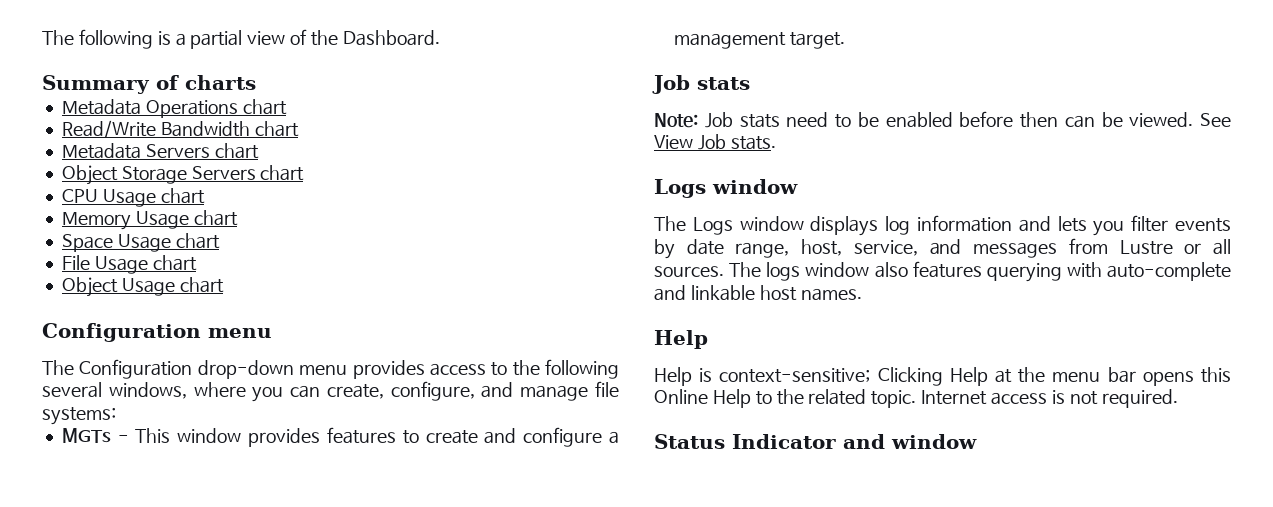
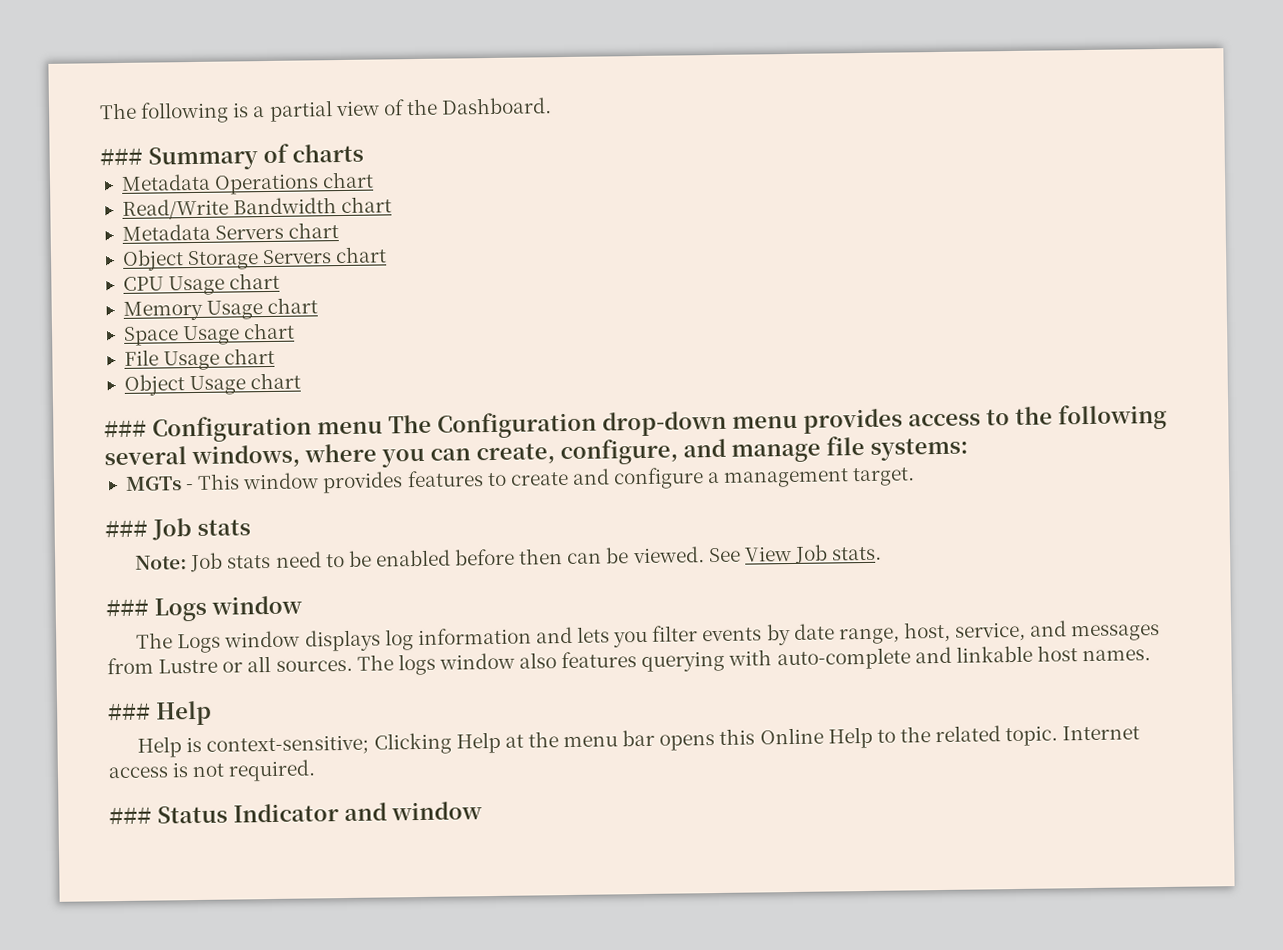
(440, 38) none -> [100,147,143,166] ###
(224, 285) none -> [104,419,147,438] ###
(272, 333) // -> (383, 427) none
(845, 40) none -> [105,519,148,538] ###
(776, 143) none -> [106,598,149,617] ###
(862, 294) none -> [108,702,151,721] ###
(1178, 398) none -> [109,806,152,825] ###

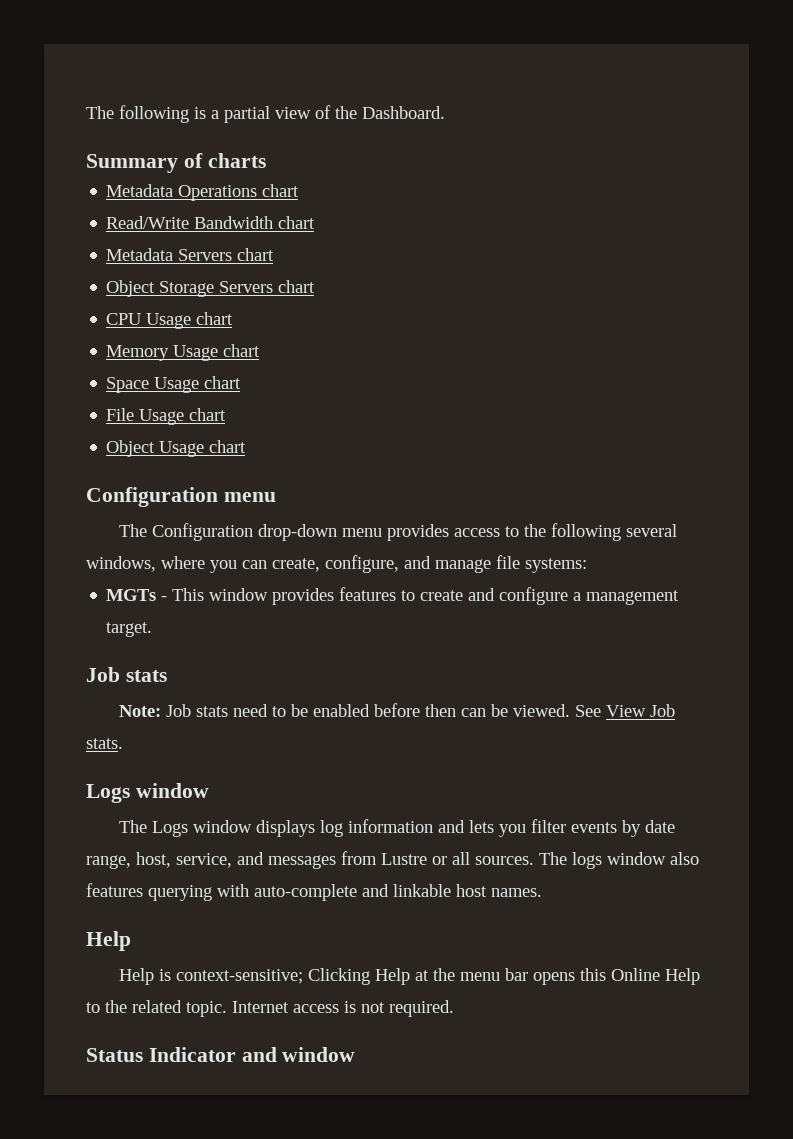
[100,147,143,166] ### -> (445, 112) none
[104,419,147,438] ### -> (247, 446) none
(383, 427) none -> (276, 497) //
[105,519,148,538] ### -> (153, 629) none
[106,598,149,617] ### -> (123, 743) none
[108,702,151,721] ### -> (542, 892) none
[109,806,152,825] ### -> (454, 1008) none

